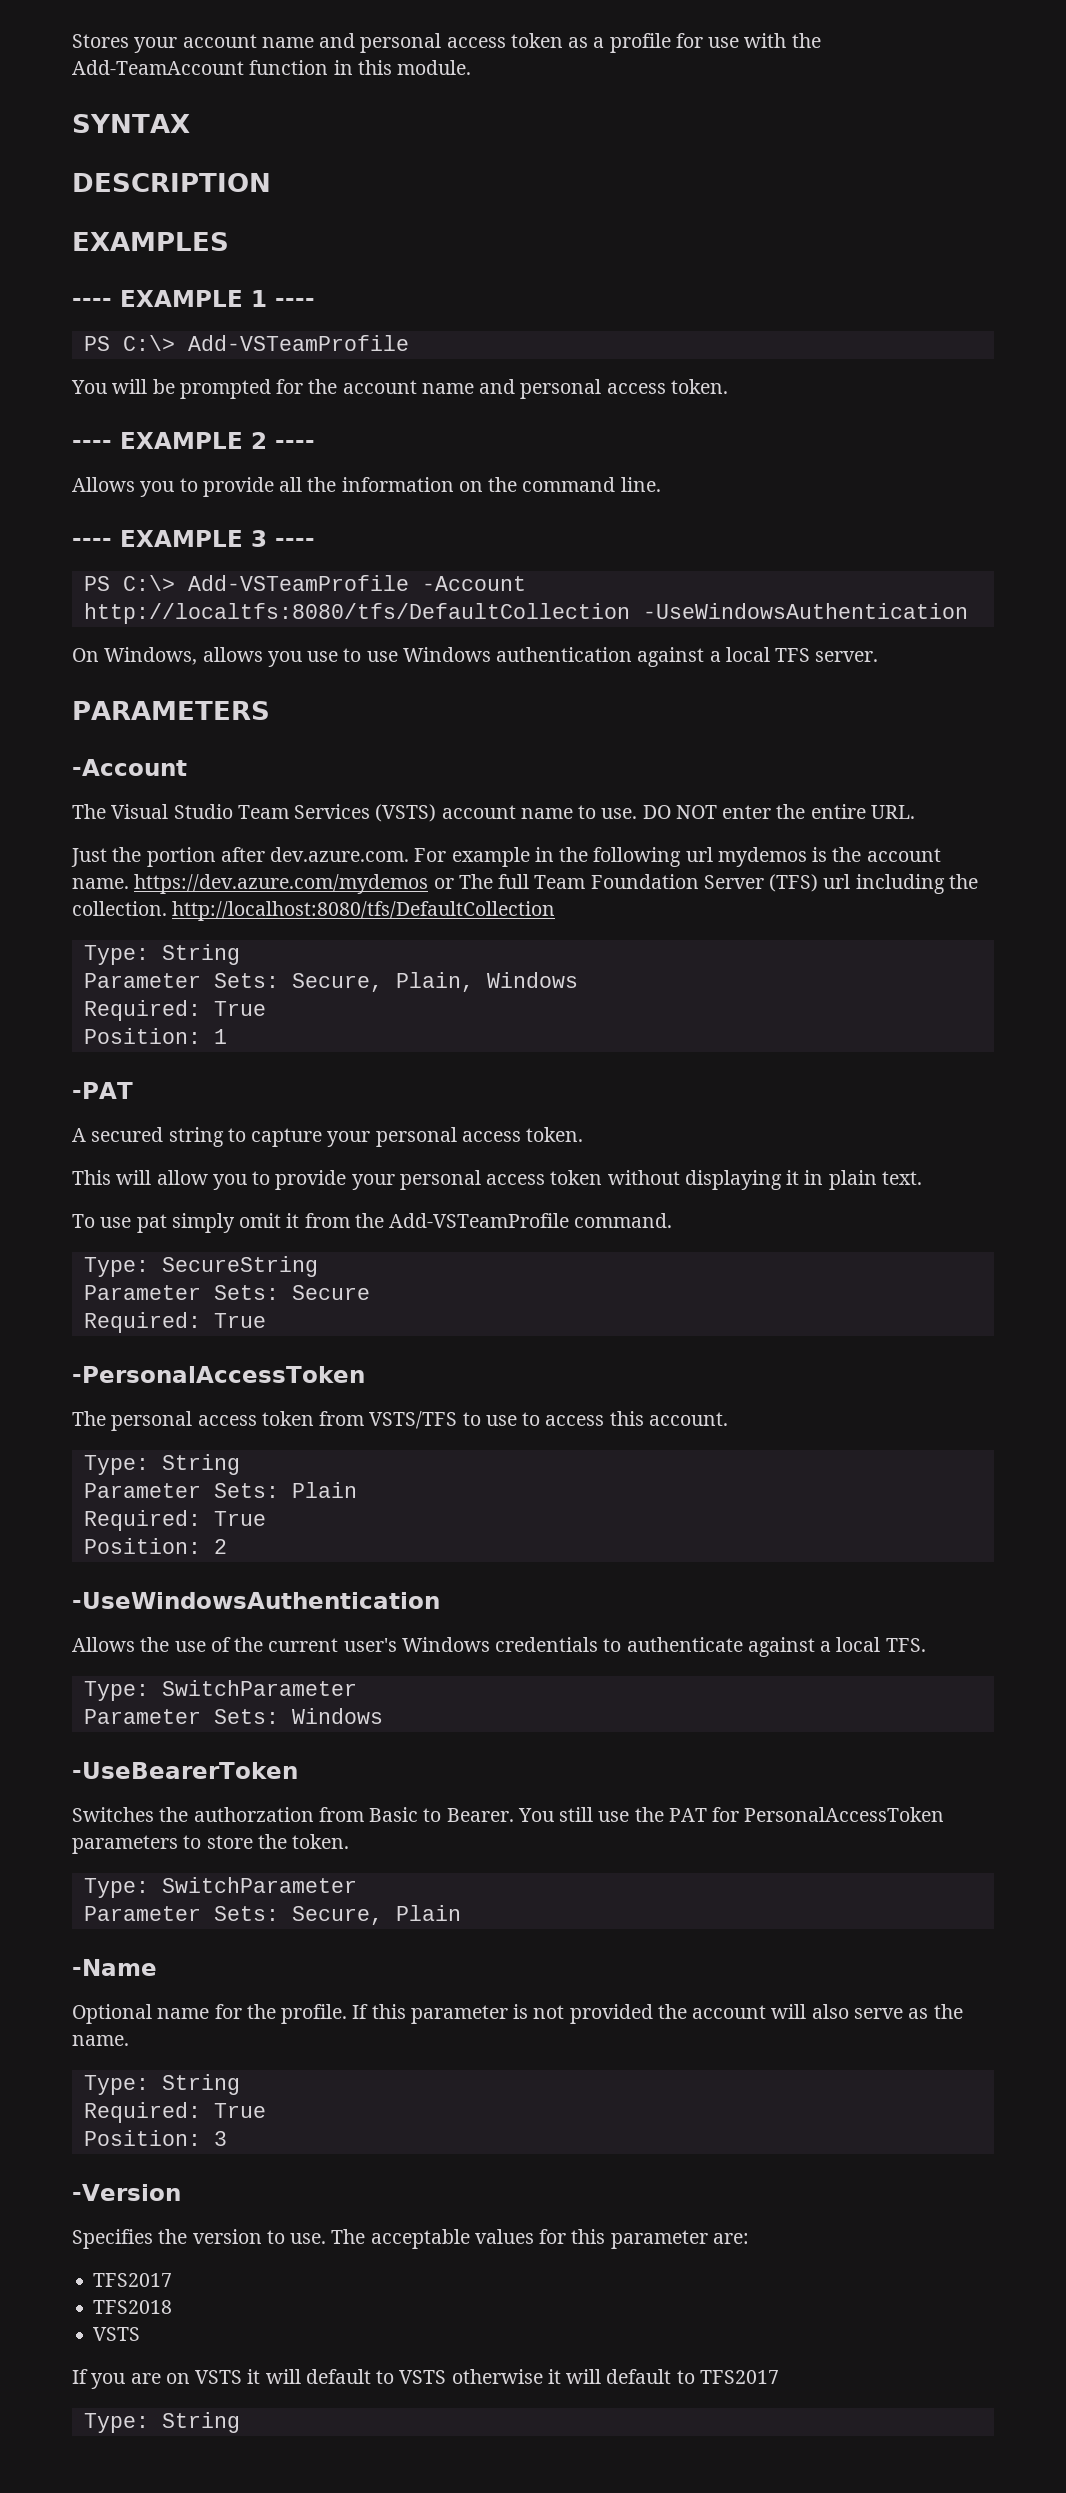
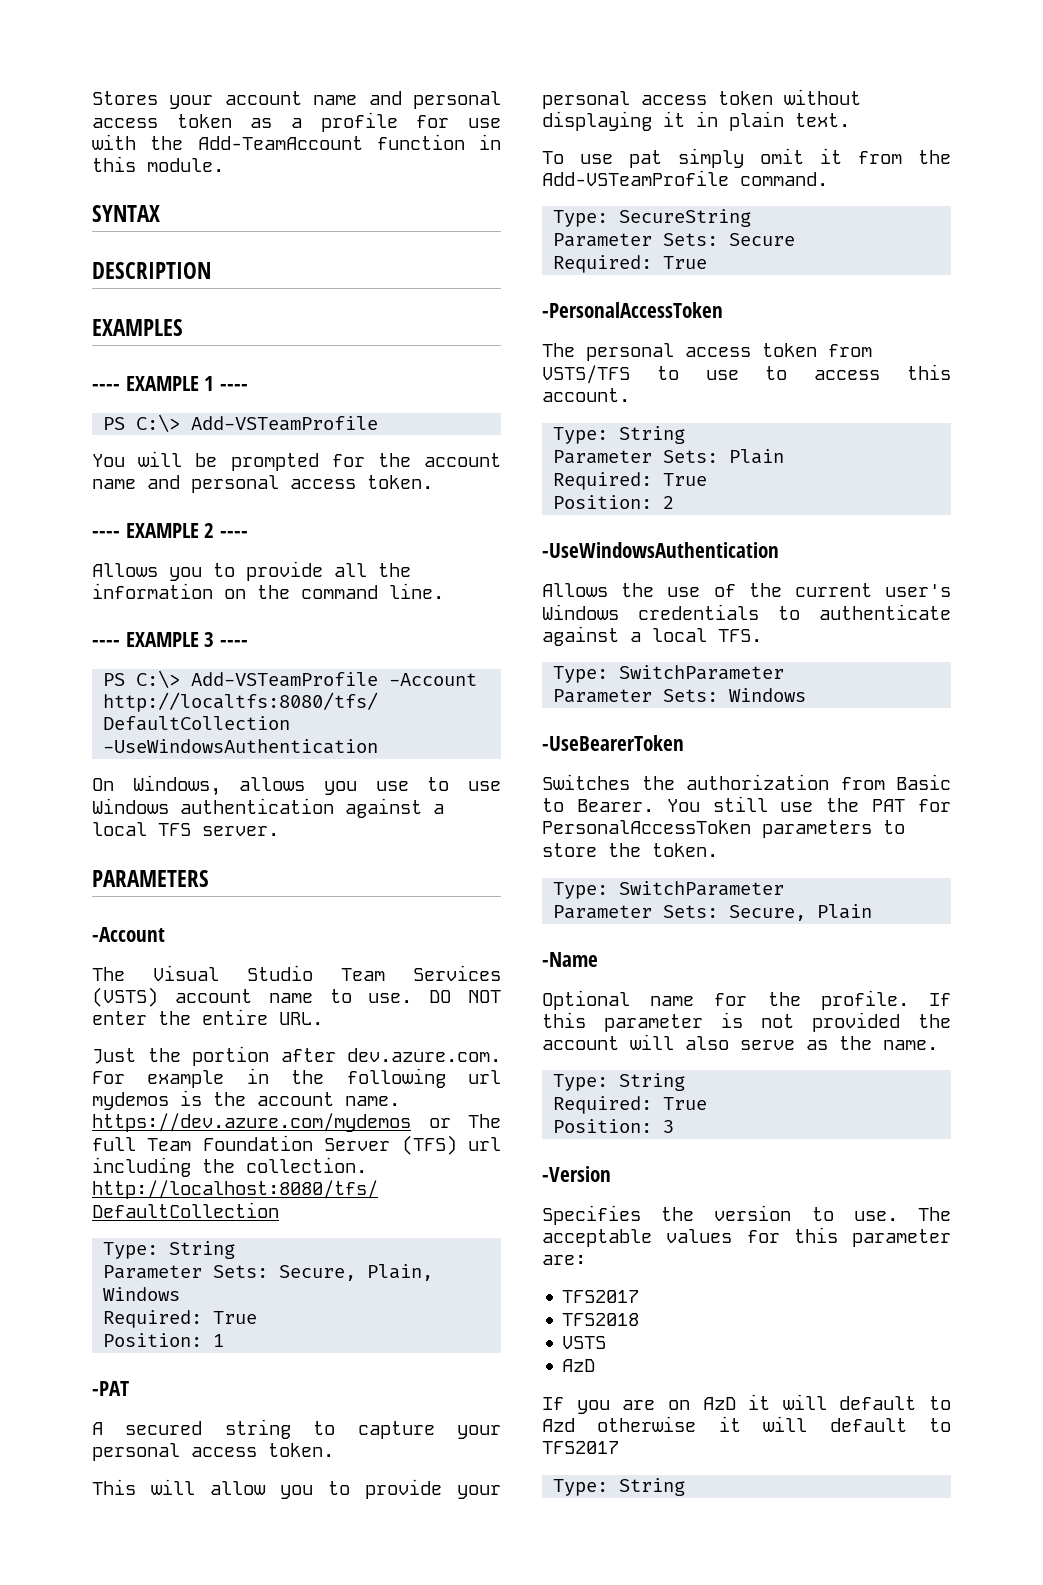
[193,1807,314,1822] authorzation -> [686,774,829,790] authorization
(141, 2334) none -> [562,1359,596,1372] // AzD
[195,2369,447,2384] VSTS it will default to VSTS -> [702,1394,951,1410] [542,1418,575,1432] AzD it will default to Azd

